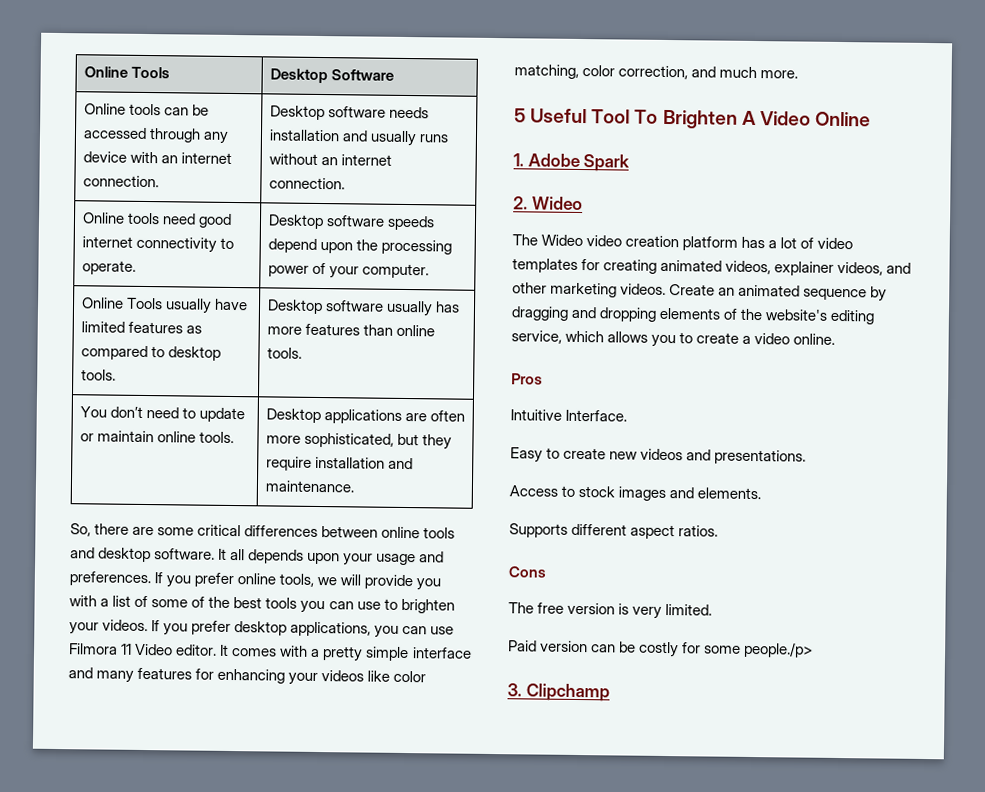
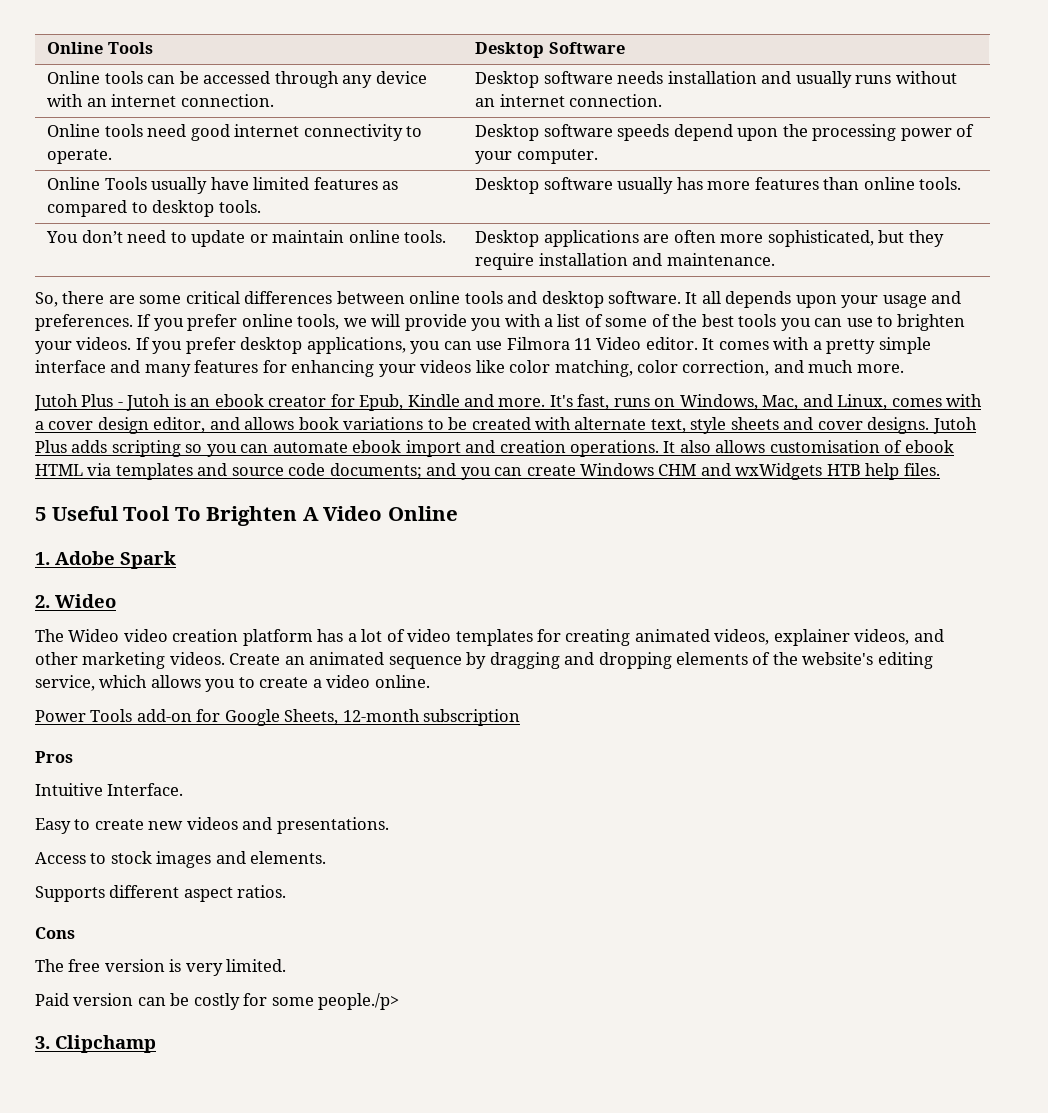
(799, 74) none -> [34,394,983,411] [35,417,977,434] [35,440,954,457] [35,463,940,480] // Jutoh Plus - Jutoh is an ebook creator for Epub, Kindle and more. It's fast, runs on Windows, Mac, and Linux, comes with a cover design editor, and allows book variations to be created with alternate text, style sheets and cover designs. Jutoh Plus adds scripting so you can automate ebook import and creation operations. It also allows customisation of ebook HTML via templates and source code documents; and you can create Windows CHM and wxWidgets HTB help files.
(836, 339) none -> [35,709,521,726] // Power Tools add-on for Google Sheets, 12-month subscription

